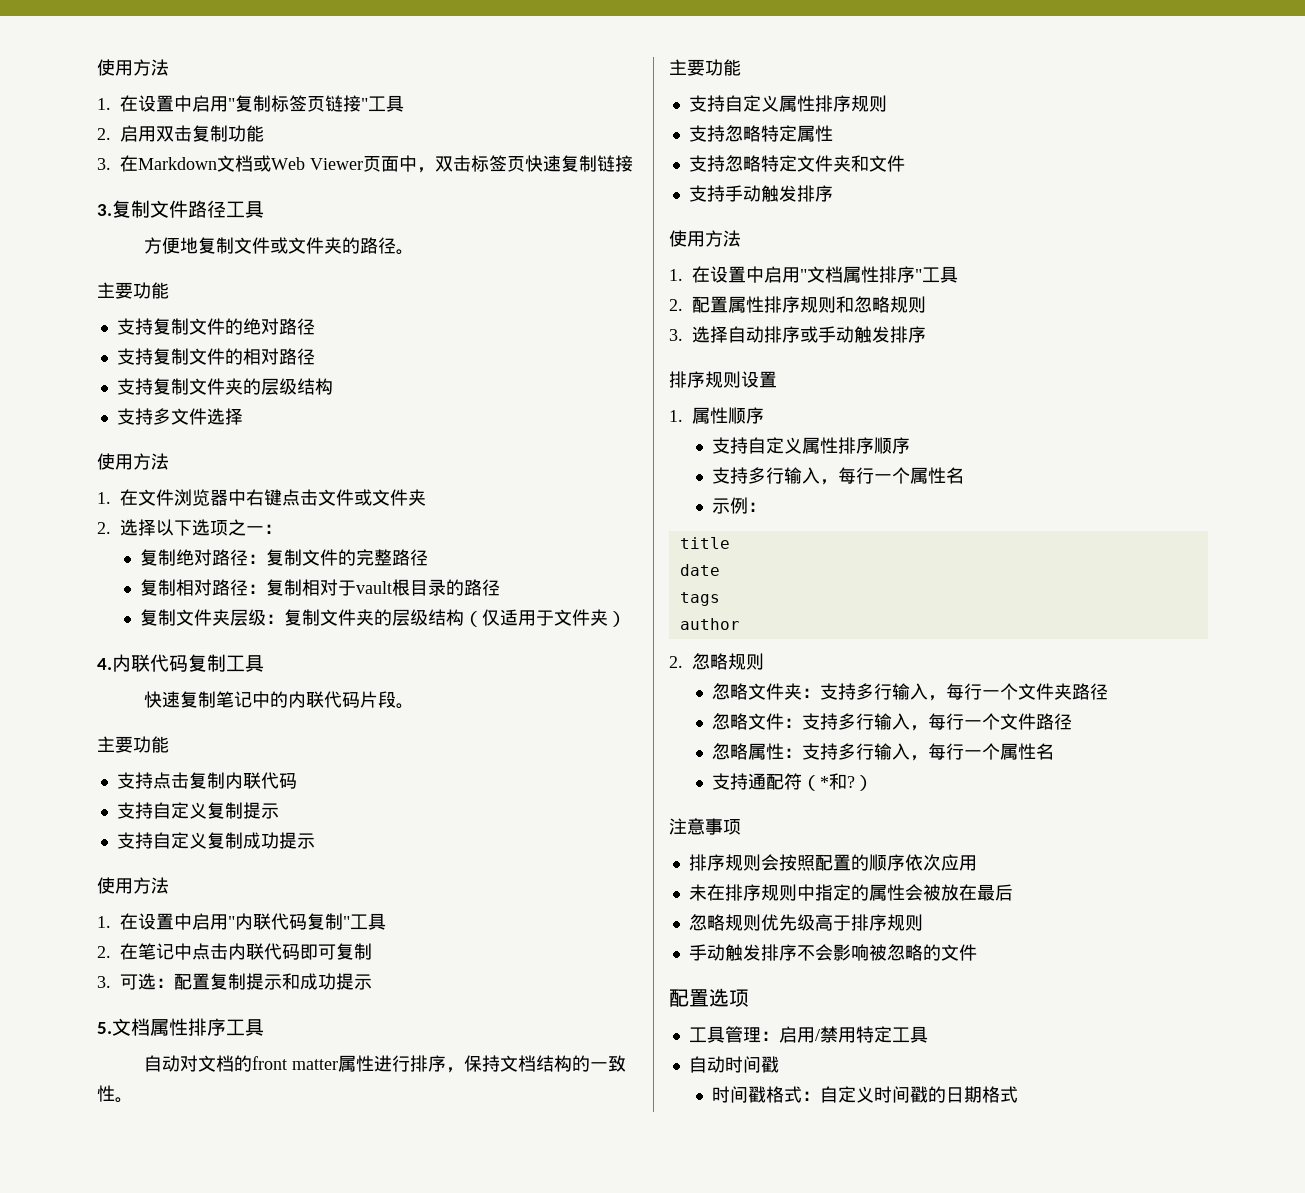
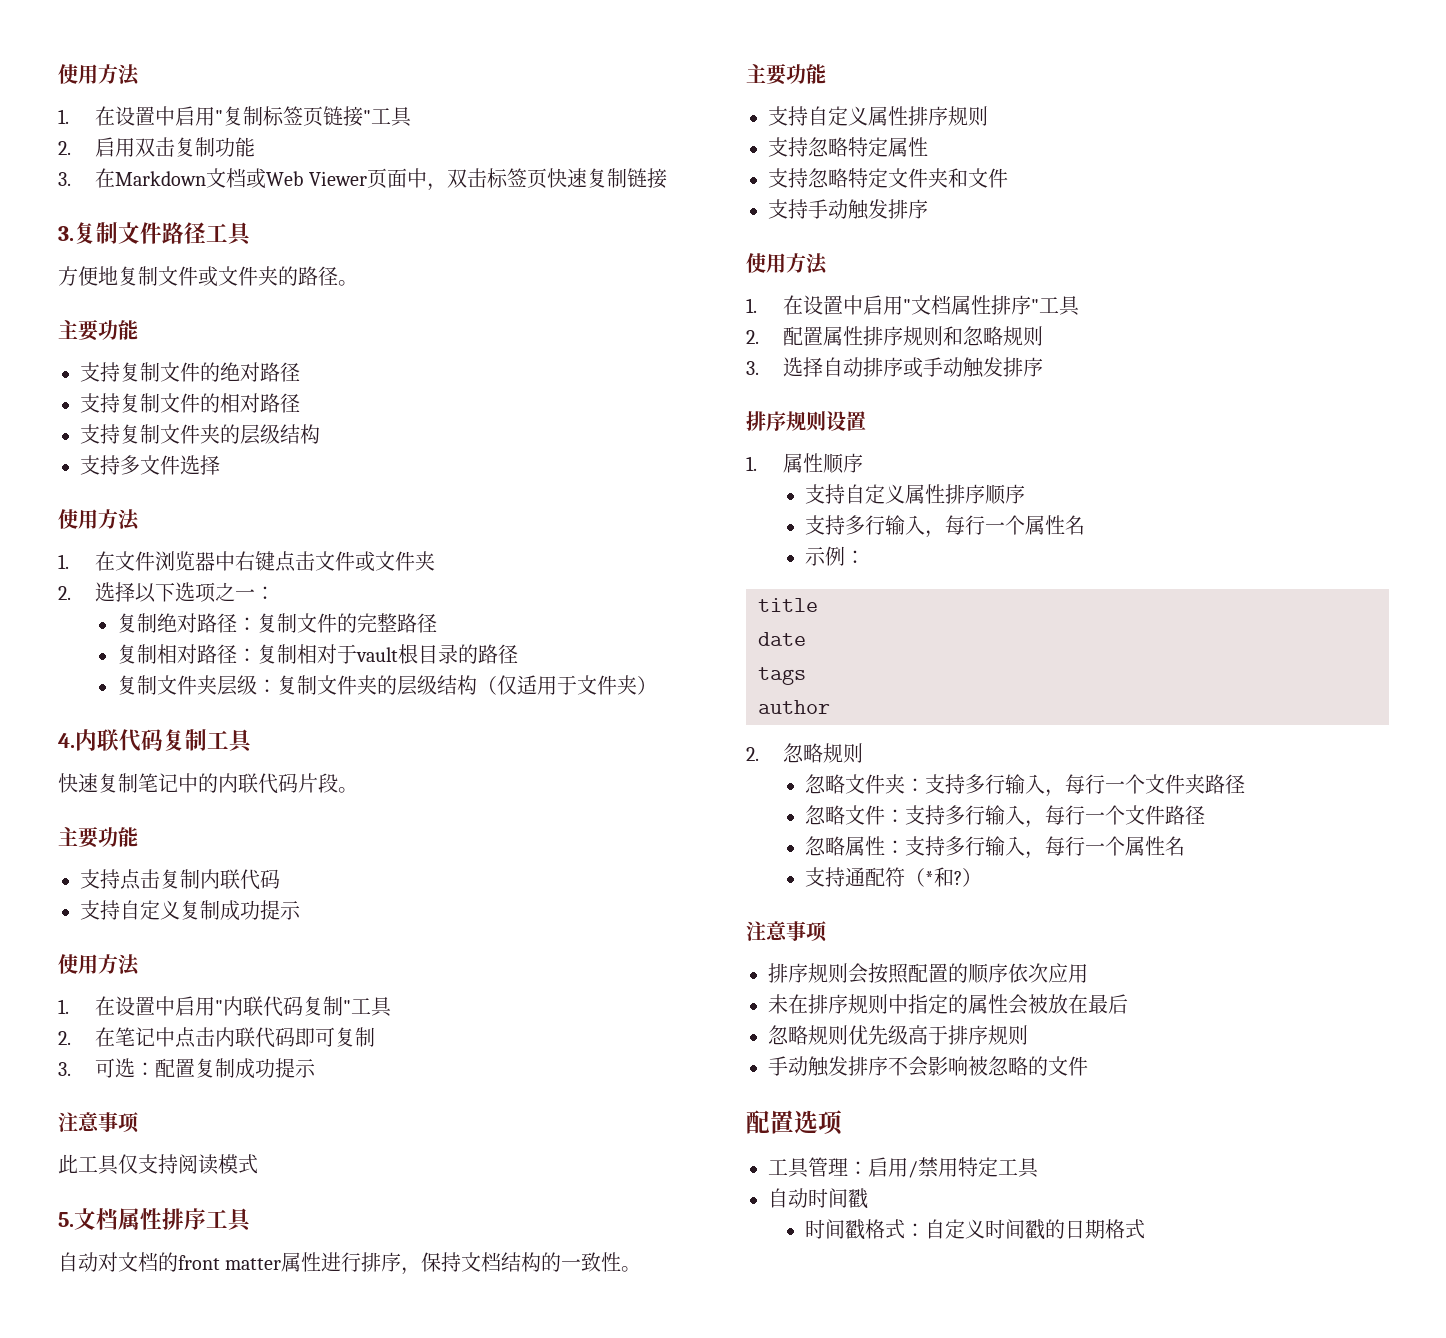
[116,802,279,819] // 支持自定义复制提示 -> (280, 879) none
[246,973,372,990] 提示和成功提示 -> [235,1058,317,1079] [58,1112,139,1133] [58,1154,258,1175] 成功提示 // 注意事项 // 此工具仅支持阅读模式

